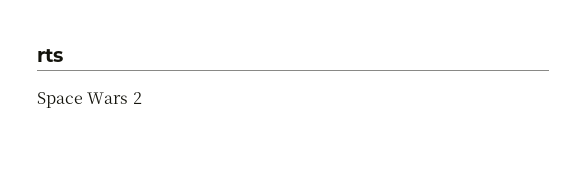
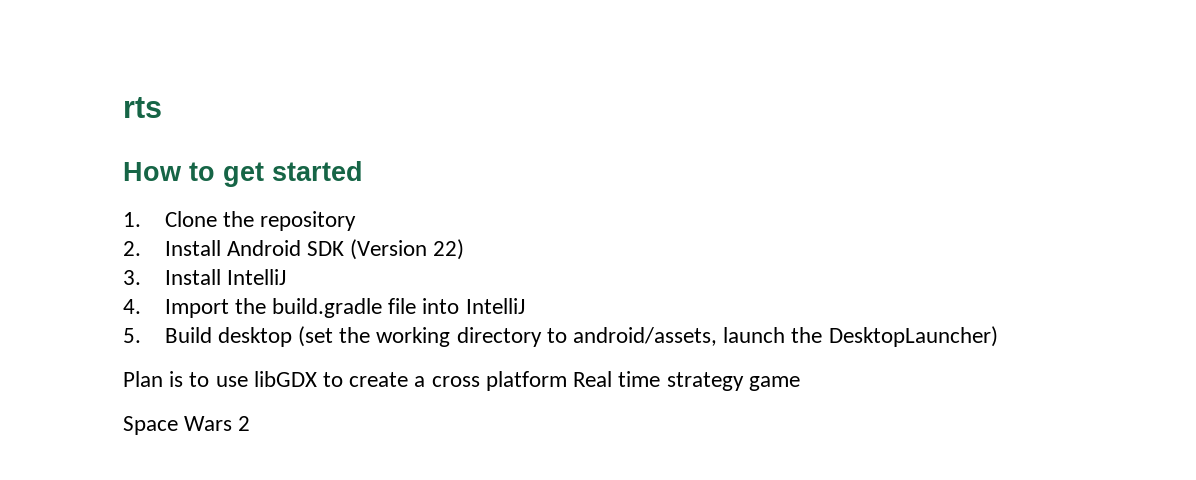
(63, 55) none -> [123,161,363,187] [123,211,357,231] [123,239,465,260] [123,269,286,285] [123,298,525,318] [123,326,998,347] [123,371,800,391] // How to get started // 1. Clone the repository // 2. Install Android SDK (Version 22) // 3. Install IntelliJ // 4. Import the build.gradle file into IntelliJ // 5. Build desktop (set the working directory to android/assets, launch the DesktopLauncher) // Plan is to use libGDX to create a cross platform Real time strategy game

